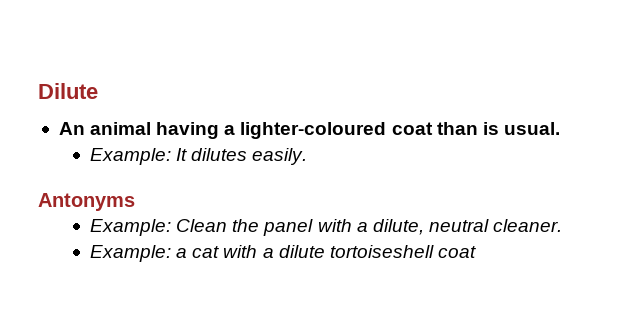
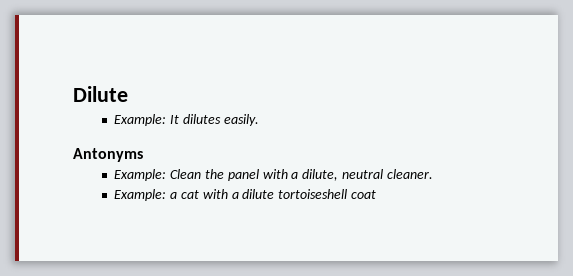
[58,122,560,139] // An animal having a lighter-coloured coat than is usual. -> (128, 94) none

